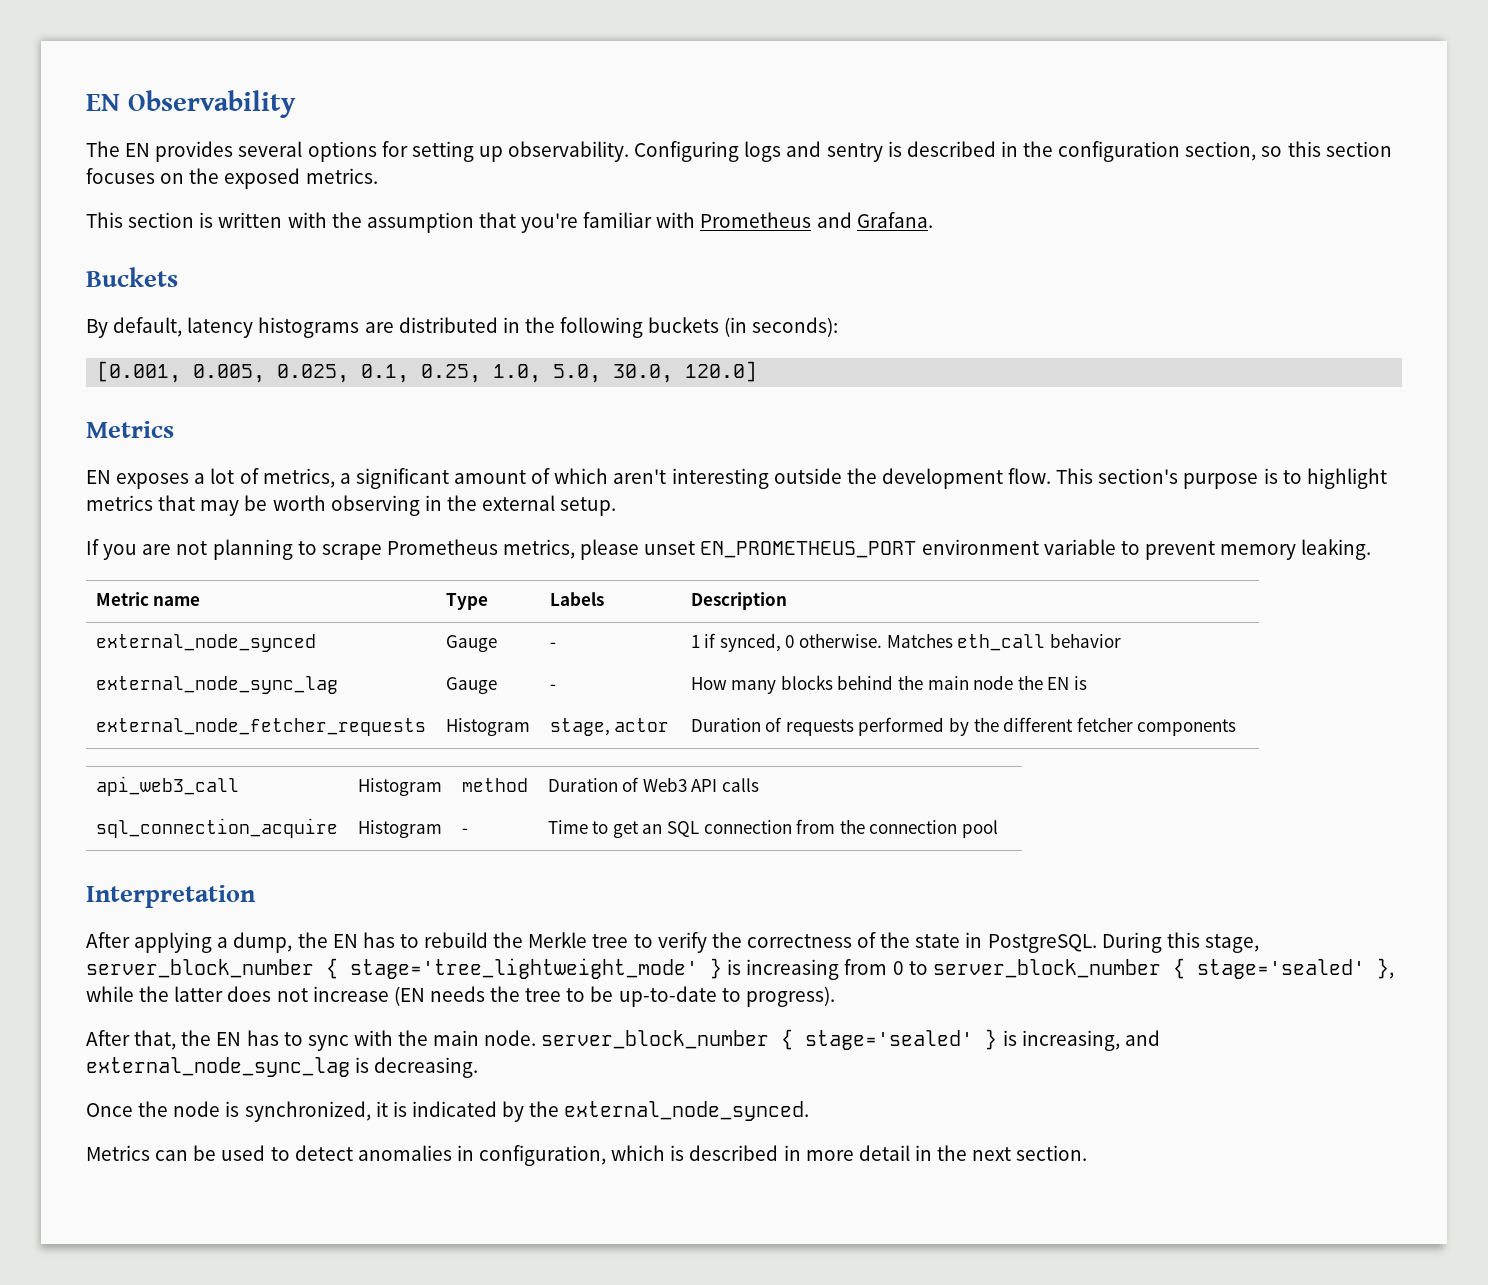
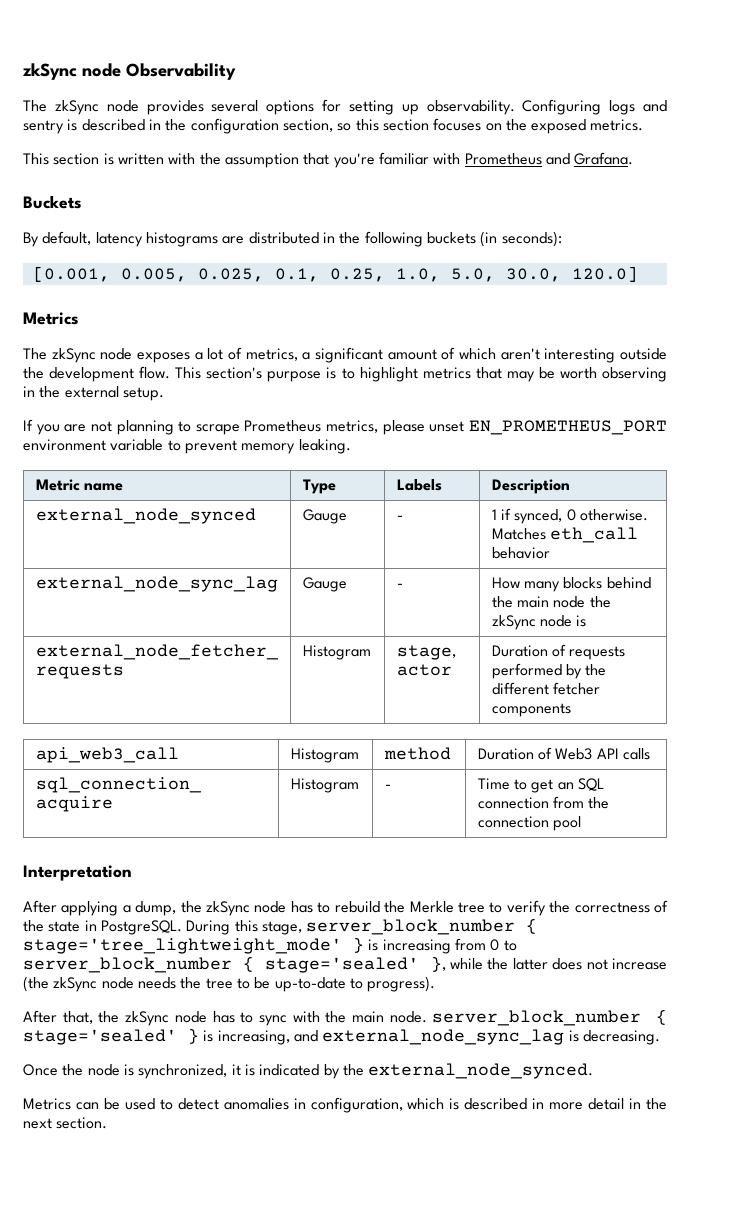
[86,94,120,111] EN -> [22,63,121,80] zkSync node
[125,143,151,157] EN -> [54,100,139,115] zkSync node
[86,470,111,484] EN -> [23,348,133,363] The zkSync node
[1047,677,1070,690] EN -> [491,615,573,630] zkSync node
[332,934,358,948] EN -> [206,901,287,916] zkSync node
[393,986,425,1006] (EN -> [23,976,134,992] (the zkSync node
[216,1032,242,1046] EN -> [125,1011,207,1026] zkSync node

